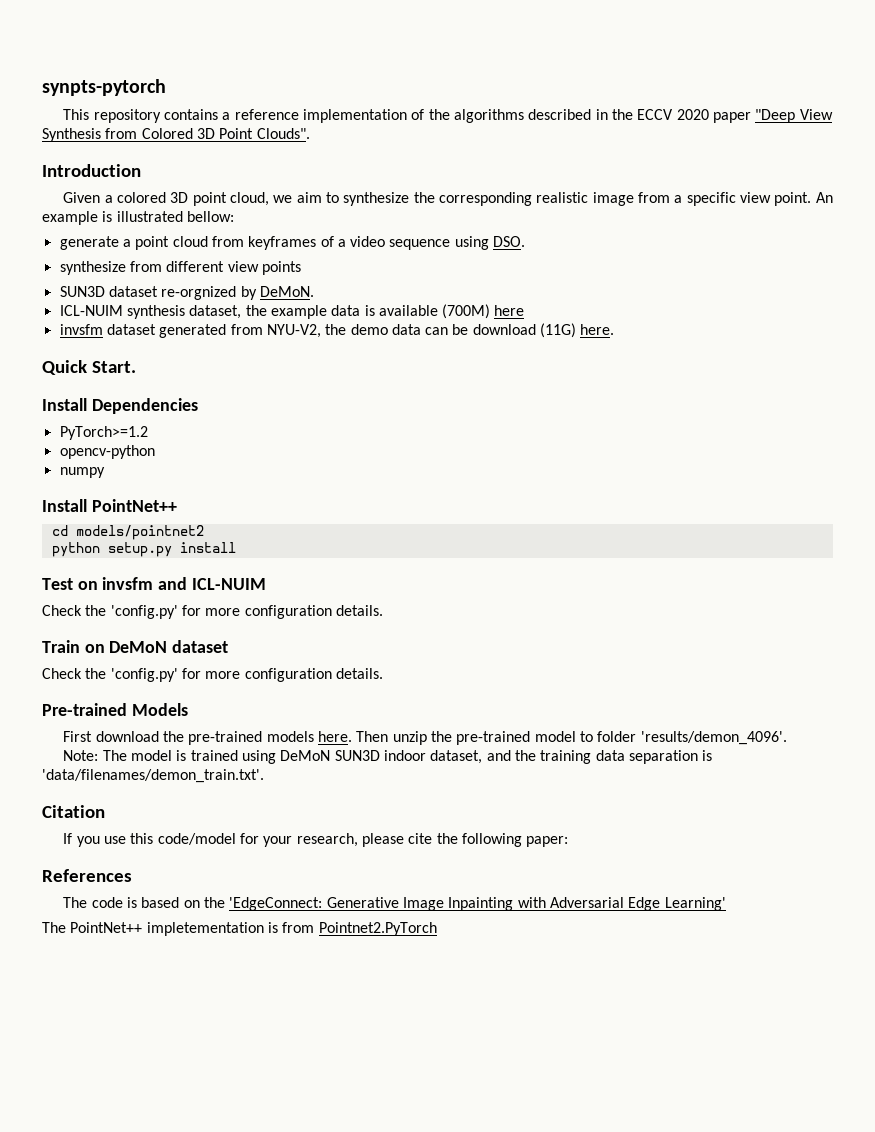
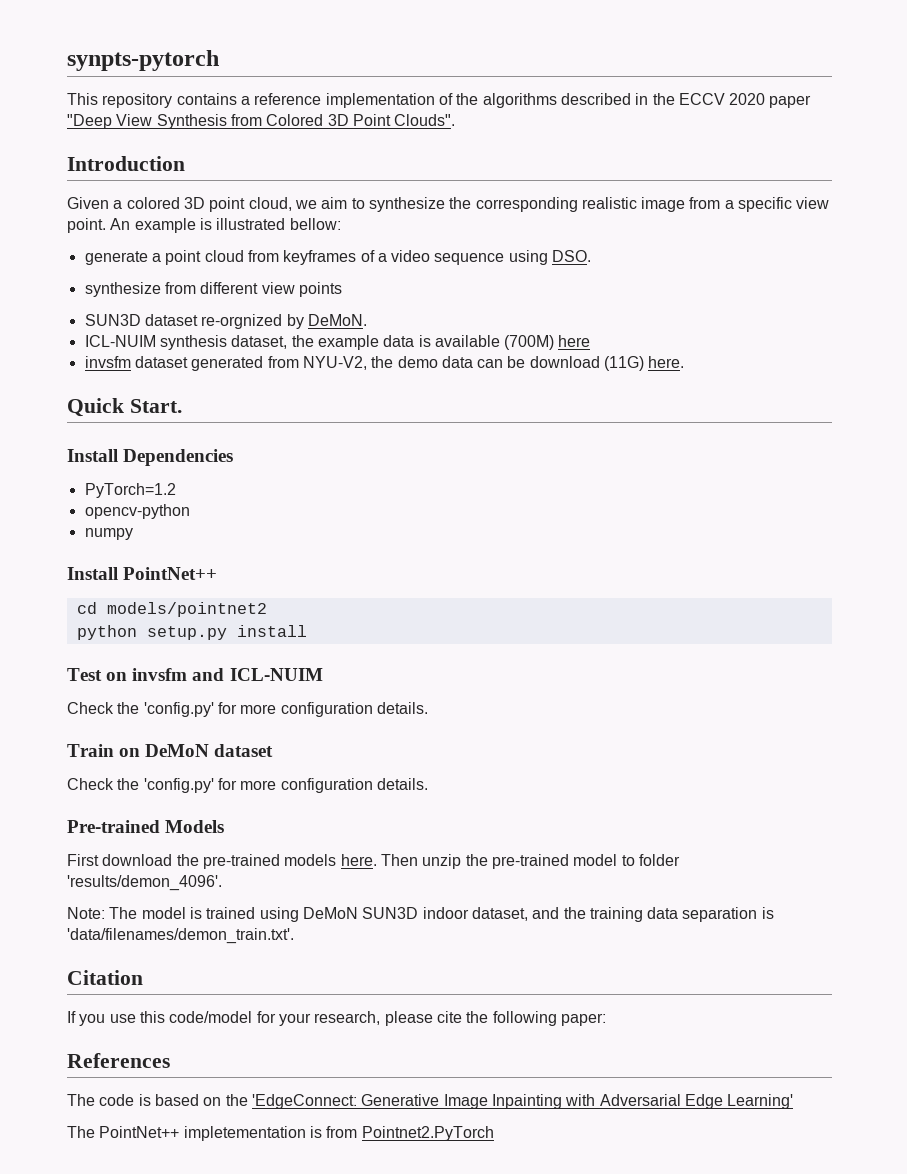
[59,426,148,440] PyTorch>=1.2 -> [84,483,176,498] PyTorch=1.2

